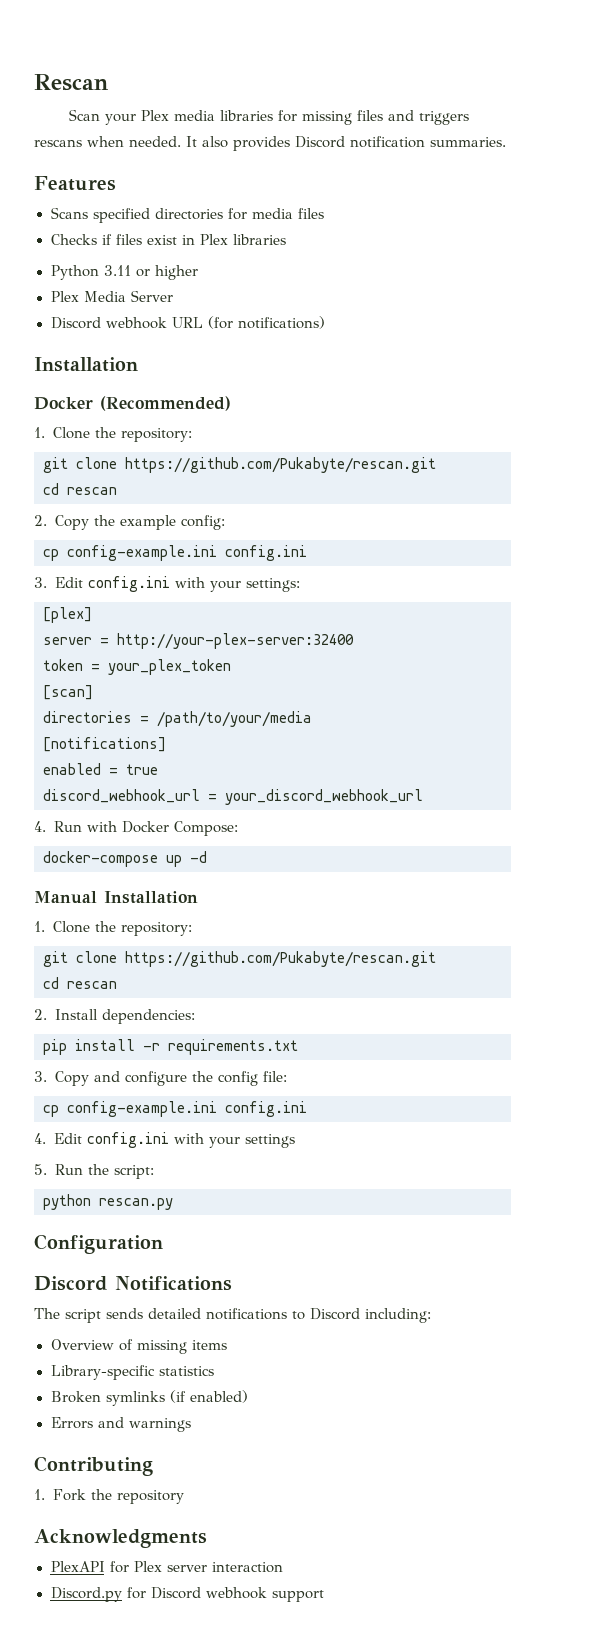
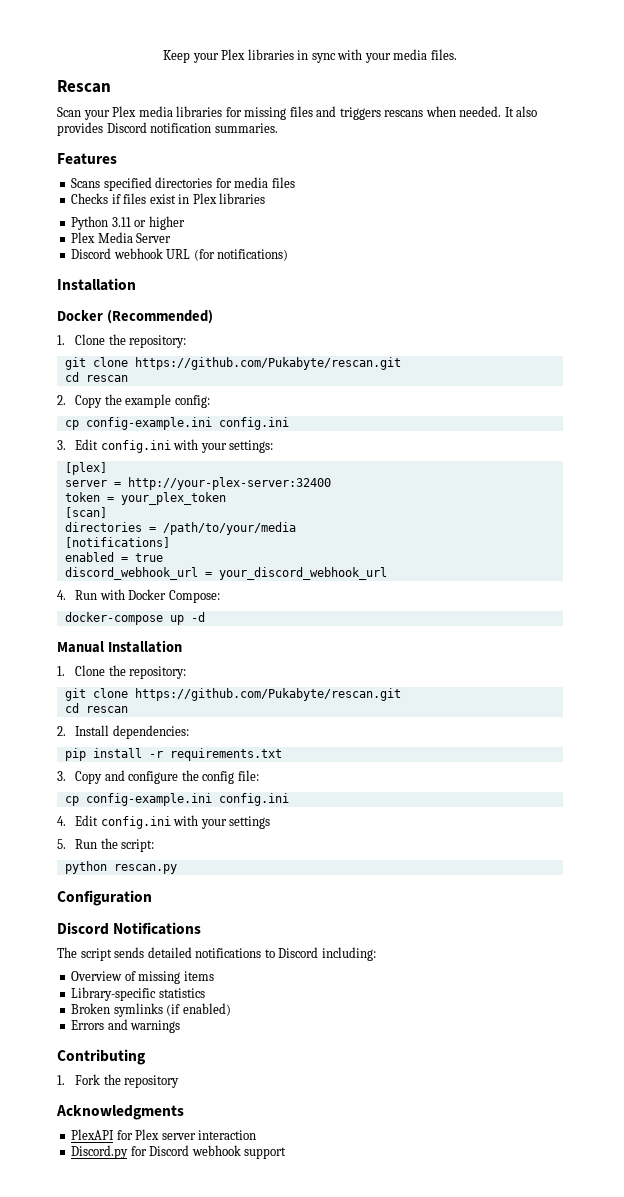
(34, 82) none -> [163,49,457,63] Keep your Plex libraries in sync with your media files. //

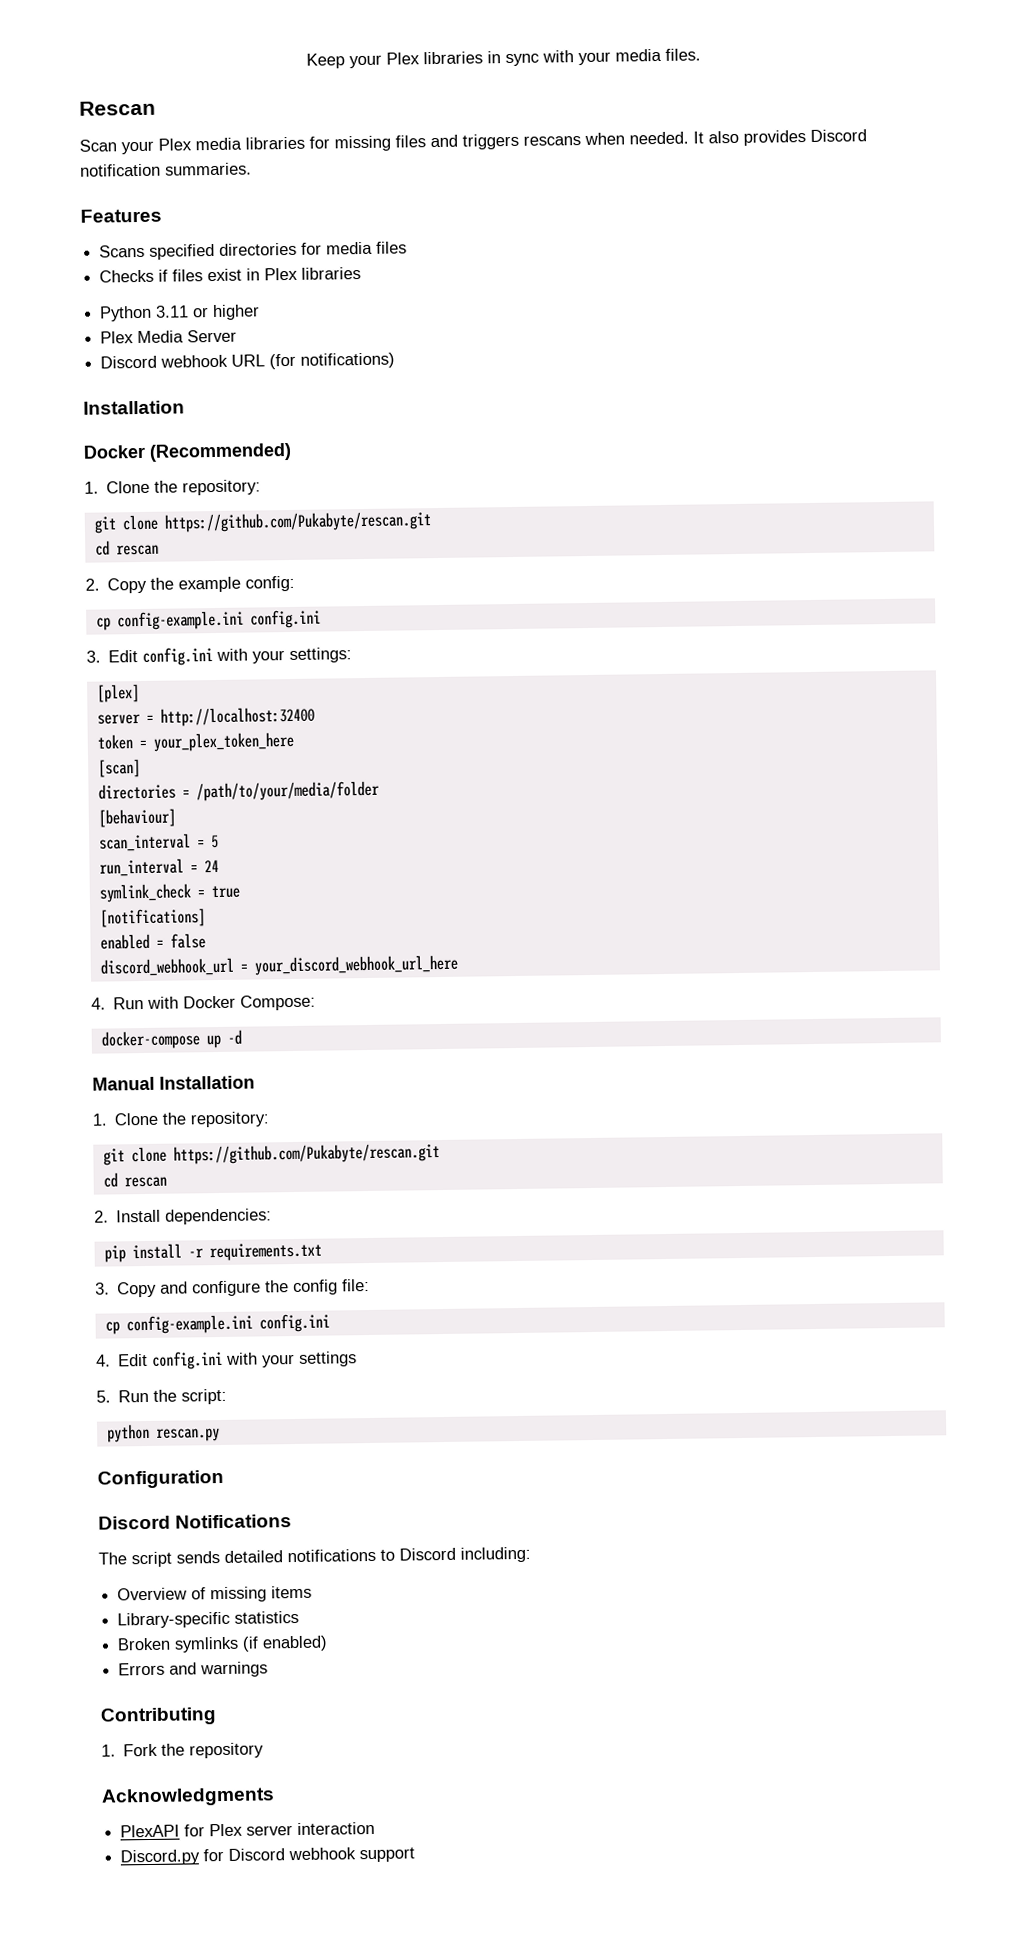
[127,477,331,490] http://your-plex-server:32400 -> [159,706,315,727] http://localhost:32400
[120,492,226,505] your_plex_token -> [152,731,294,752] your_plex_token_here
[162,522,296,535] /path/to/your/media -> [195,780,380,802] [97,808,176,828] [98,833,219,852] [98,858,219,877] [98,883,240,903] /path/to/your/media/folder // [behaviour] // scan_interval = 5 // run_interval = 24 // symlink_check = true
[134,553,163,562] true -> [169,933,206,949] false
[218,567,387,580] your_discord_webhook_url -> [253,954,458,976] your_discord_webhook_url_here

